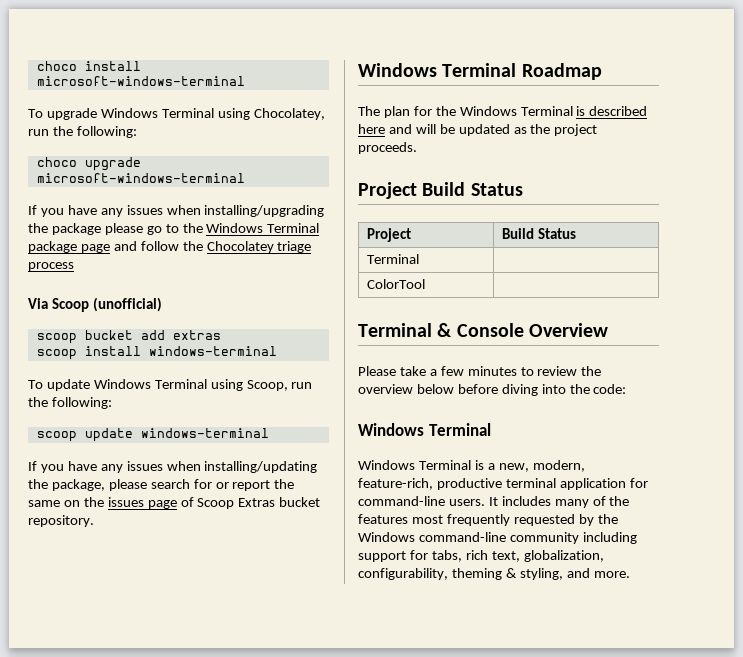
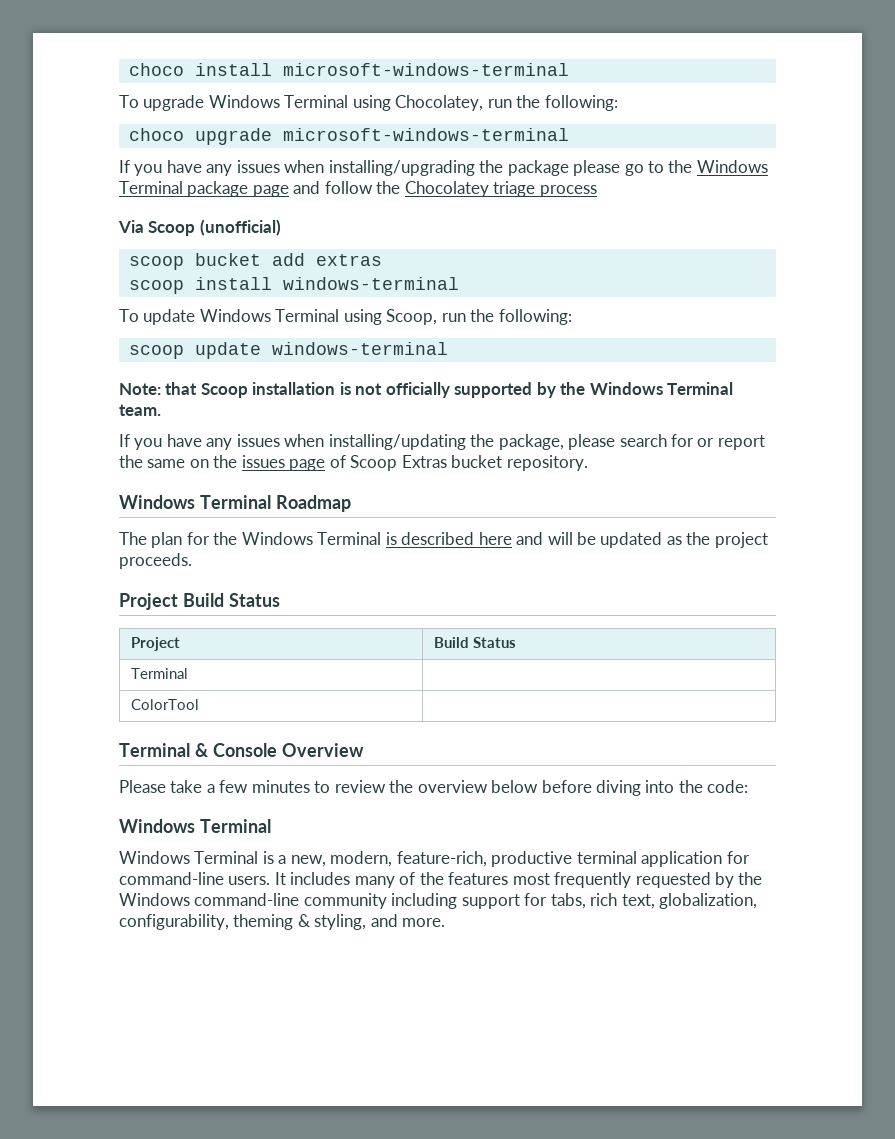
(269, 433) none -> [119,382,734,398] [119,404,161,416] // Note: that Scoop installation is not officially supported by the Windows Terminal team.

